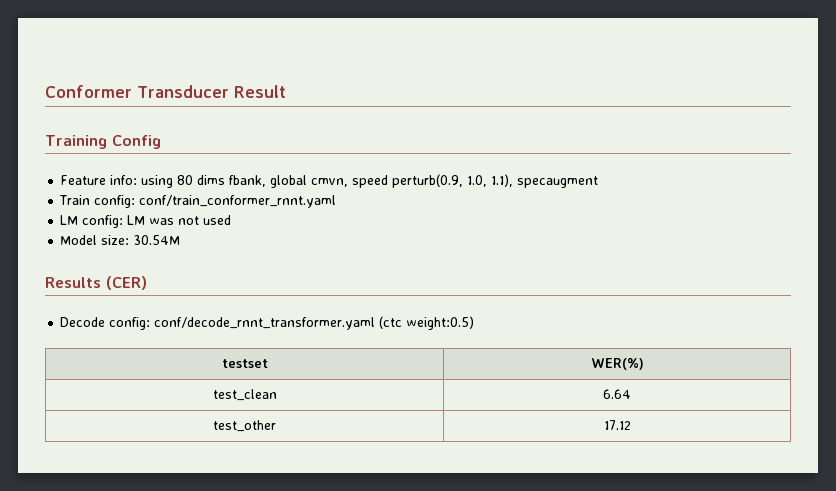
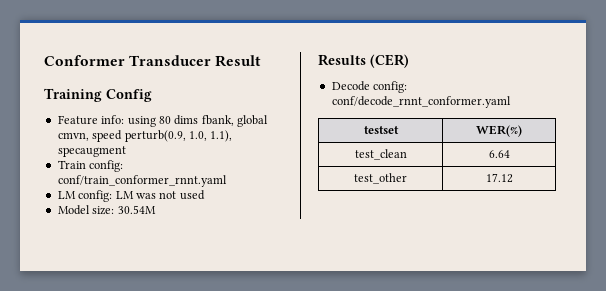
[154,316,475,330] conf/decode_rnnt_transformer.yaml (ctc weight:0.5) -> [331,96,511,108] conf/decode_rnnt_conformer.yaml

